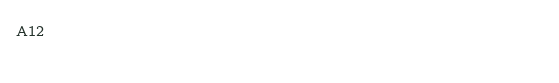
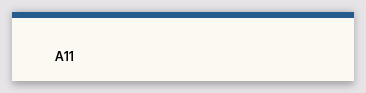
[16,26,44,36] A12 -> [55,51,74,61] A11

